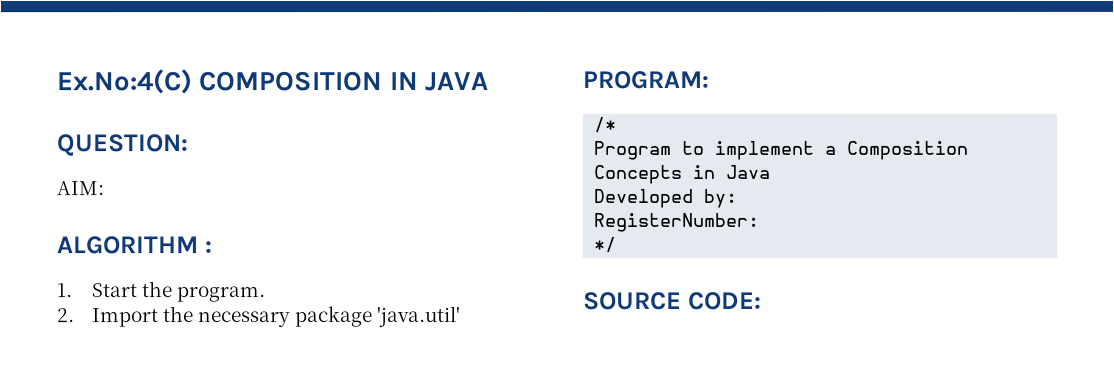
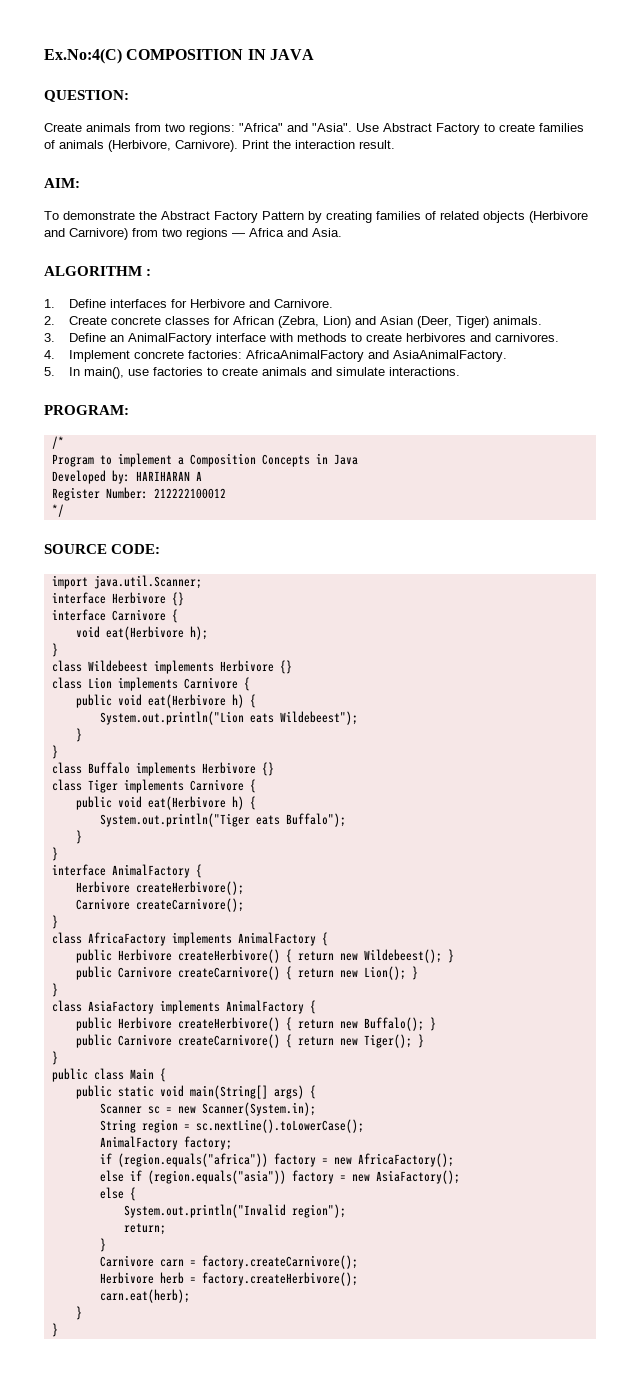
[56,181,105,196] [57,236,213,255] [57,281,267,303] [57,306,461,328] AIM: // ALGORITHM : // 1. Start the program. // 2. Import the necessary package 'java.util' -> [44,123,584,135] [44,140,395,152] [44,178,80,188] [44,211,588,223] [44,228,342,240] [44,266,152,276] [44,299,334,308] [44,316,543,328] [44,333,560,345] [44,350,508,362] [44,367,461,379] Create animals from two regions: "Africa" and "Asia". Use Abstract Factory to create families of animals (Herbivore, Carnivore). Print the interaction result. // AIM: // To demonstrate the Abstract Factory Pattern by creating families of related objects (Herbivore and Carnivore) from two regions — Africa and Asia. // ALGORITHM : // 1. Define interfaces for Herbivore and Carnivore. // 2. Create concrete classes for African (Zebra, Lion) and Asian (Deer, Tiger) animals. // 3. Define an AnimalFactory interface with methods to create herbivores and carnivores. // 4. Implement concrete factories: AfricaAnimalFactory and AsiaAnimalFactory. // 5. In main(), use factories to create animals and simulate interactions.
[594,212,761,232] [594,236,618,253] [583,291,762,310] // RegisterNumber: // */ // SOURCE CODE: -> [135,471,202,481] [51,487,226,501] [51,504,64,517] [44,544,161,554] [51,575,202,589] [51,592,184,606] [51,609,178,623] [75,626,208,640] [51,643,58,657] [51,660,292,674] [51,677,250,691] [75,694,256,708] [99,711,358,725] [75,728,82,742] [51,745,58,759] [51,762,274,776] [51,779,256,793] [75,796,256,810] [99,813,346,827] [75,830,82,844] [51,847,58,861] [51,864,202,878] [75,881,244,895] [75,898,244,912] [51,915,58,929] [51,932,328,946] [75,949,454,963] [75,966,418,980] [51,983,58,997] [51,1000,316,1014] [75,1017,436,1031] [75,1034,424,1048] [51,1051,58,1065] [51,1068,166,1082] [75,1085,316,1099] [99,1102,316,1116] [99,1119,364,1133] [99,1136,232,1150] [99,1153,454,1167] [99,1170,460,1184] [99,1187,136,1201] [123,1204,346,1218] [123,1223,166,1235] [99,1238,106,1252] [99,1255,358,1269] [99,1272,358,1286] [99,1289,190,1303] [75,1306,82,1320] [51,1323,58,1337] HARIHARAN A // Register Number: 212222100012 // */ // SOURCE CODE: // import java.util.Scanner; // interface Herbivore {} // interface Carnivore { // void eat(Herbivore h); // } // class Wildebeest implements Herbivore {} // class Lion implements Carnivore { // public void eat(Herbivore h) { // System.out.println("Lion eats Wildebeest"); // } // } // class Buffalo implements Herbivore {} // class Tiger implements Carnivore { // public void eat(Herbivore h) { // System.out.println("Tiger eats Buffalo"); // } // } // interface AnimalFactory { // Herbivore createHerbivore(); // Carnivore createCarnivore(); // } // class AfricaFactory implements AnimalFactory { // public Herbivore createHerbivore() { return new Wildebeest(); } // public Carnivore createCarnivore() { return new Lion(); } // } // class AsiaFactory implements AnimalFactory { // public Herbivore createHerbivore() { return new Buffalo(); } // public Carnivore createCarnivore() { return new Tiger(); } // } // public class Main { // public static void main(String[] args) { // Scanner sc = new Scanner(System.in); // String region = sc.nextLine().toLowerCase(); // AnimalFactory factory; // if (region.equals("africa")) factory = new AfricaFactory(); // else if (region.equals("asia")) factory = new AsiaFactory(); // else { // System.out.println("Invalid region"); // return; // } // Carnivore carn = factory.createCarnivore(); // Herbivore herb = factory.createHerbivore(); // carn.eat(herb); // } // }

